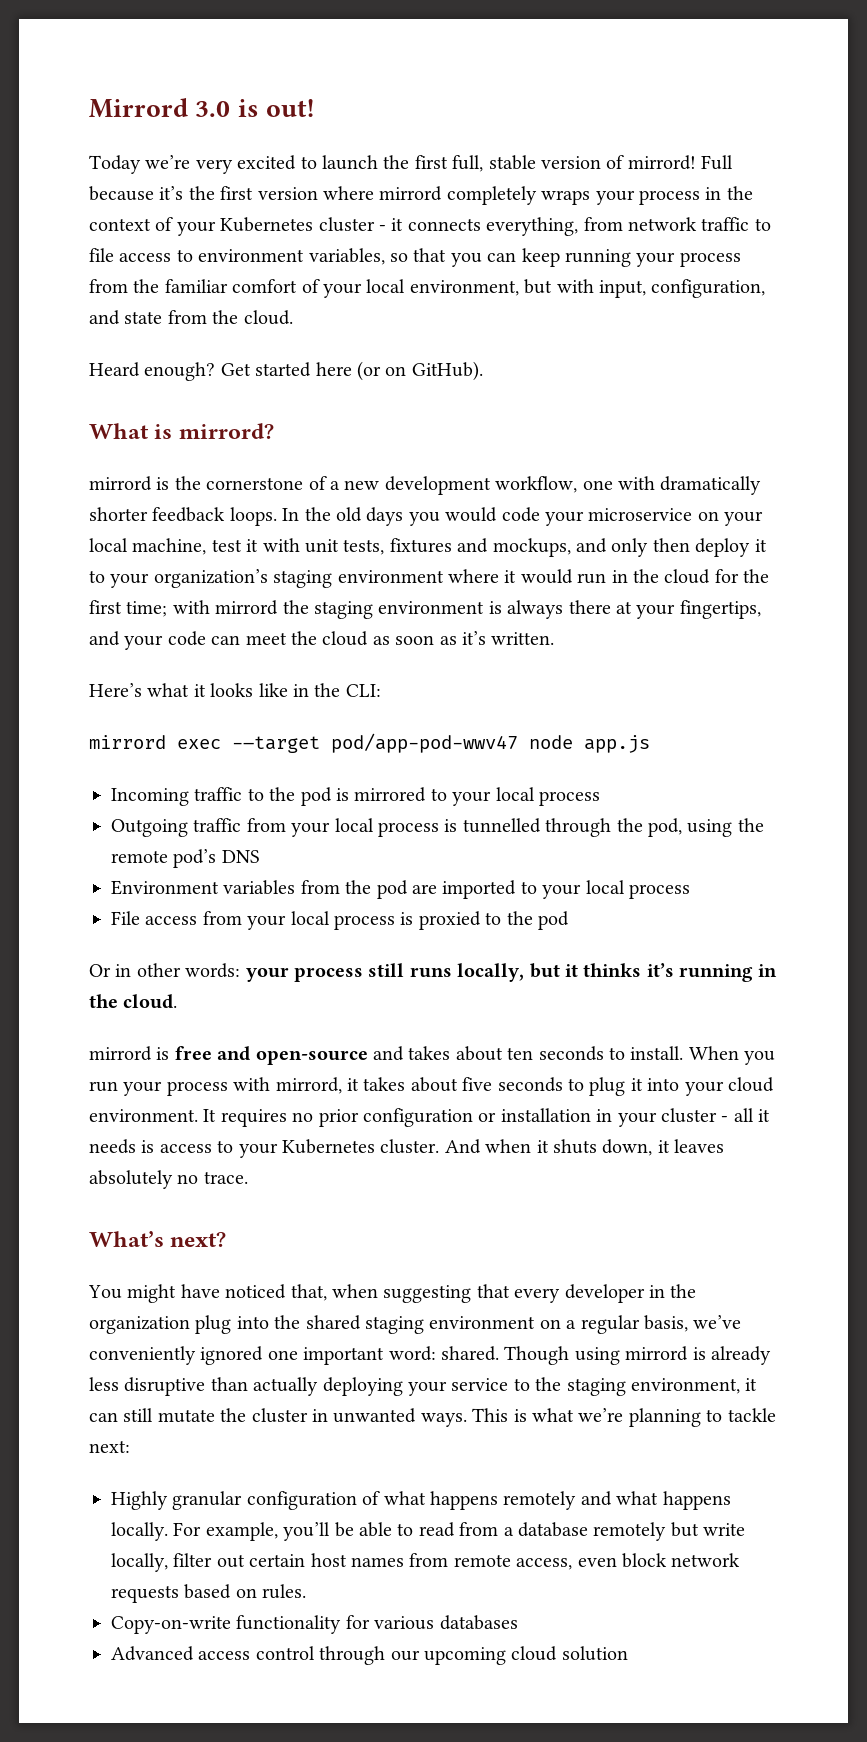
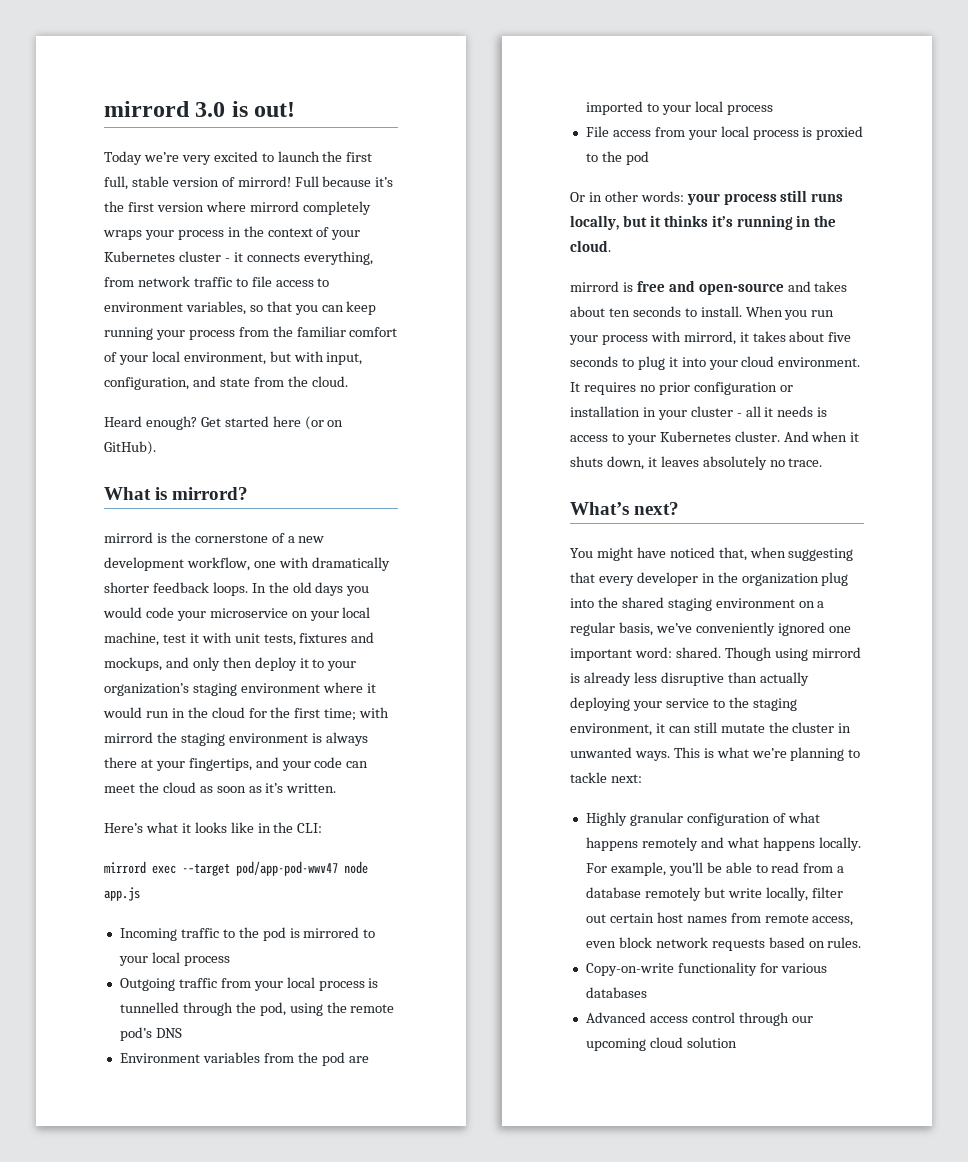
[89,98,188,118] Mirrord -> [104,101,190,117] mirrord

